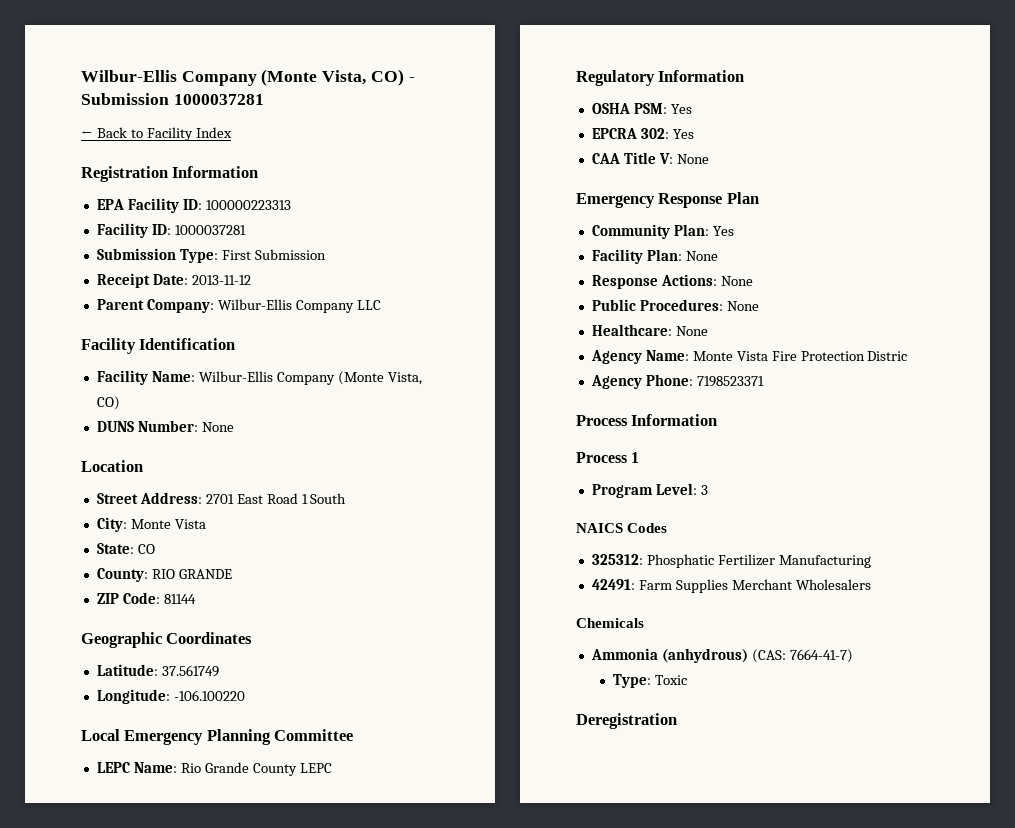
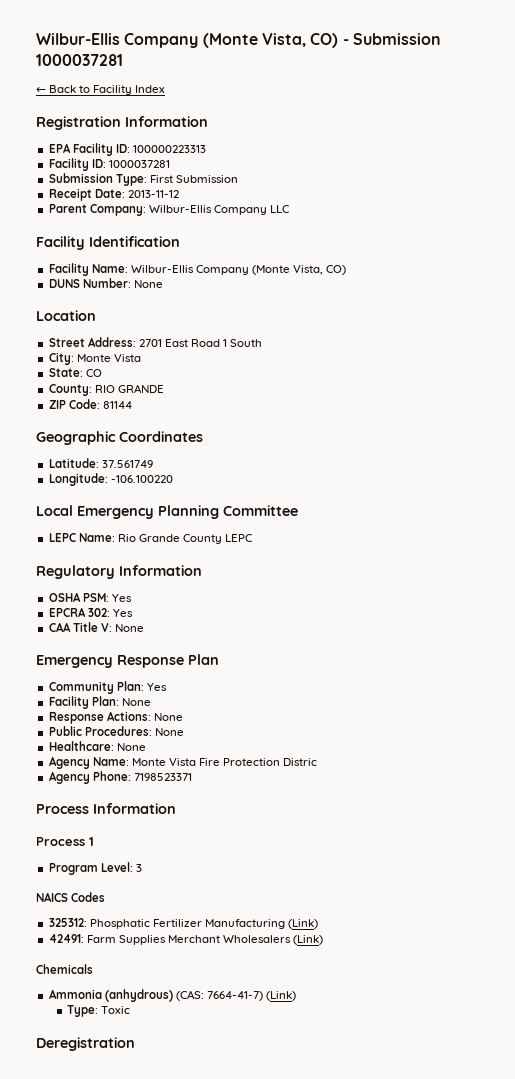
(871, 561) none -> [288,919,319,929] (Link)
(871, 584) none -> [293,935,324,945] (Link)
(853, 656) none -> [266,991,297,1001] (Link)

